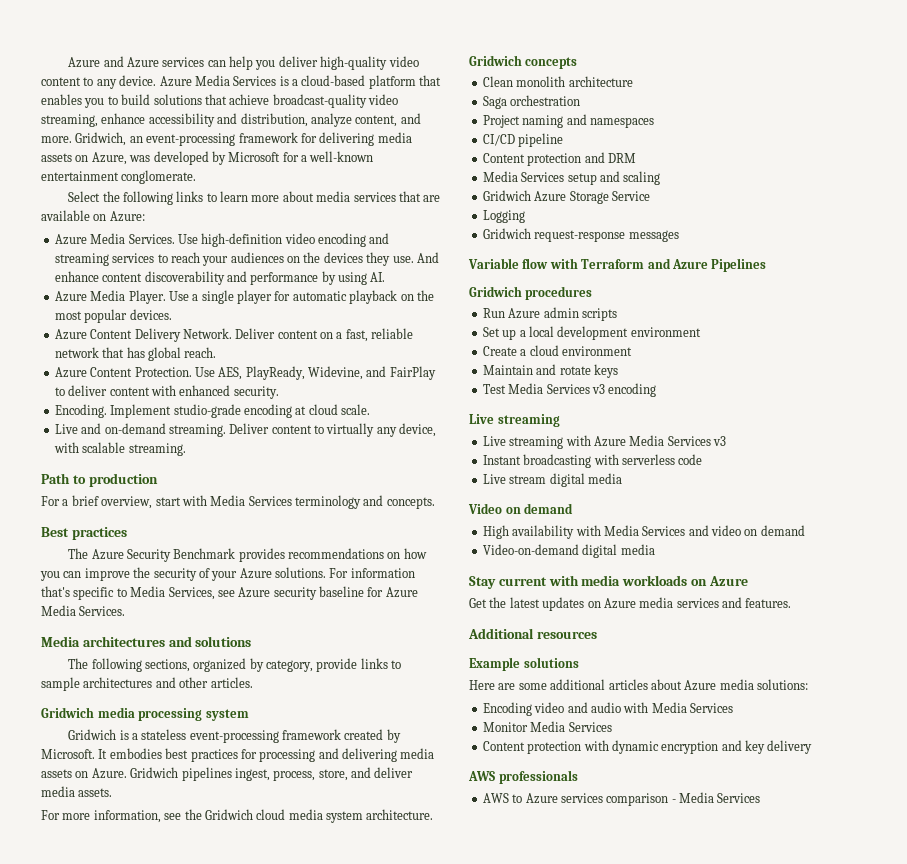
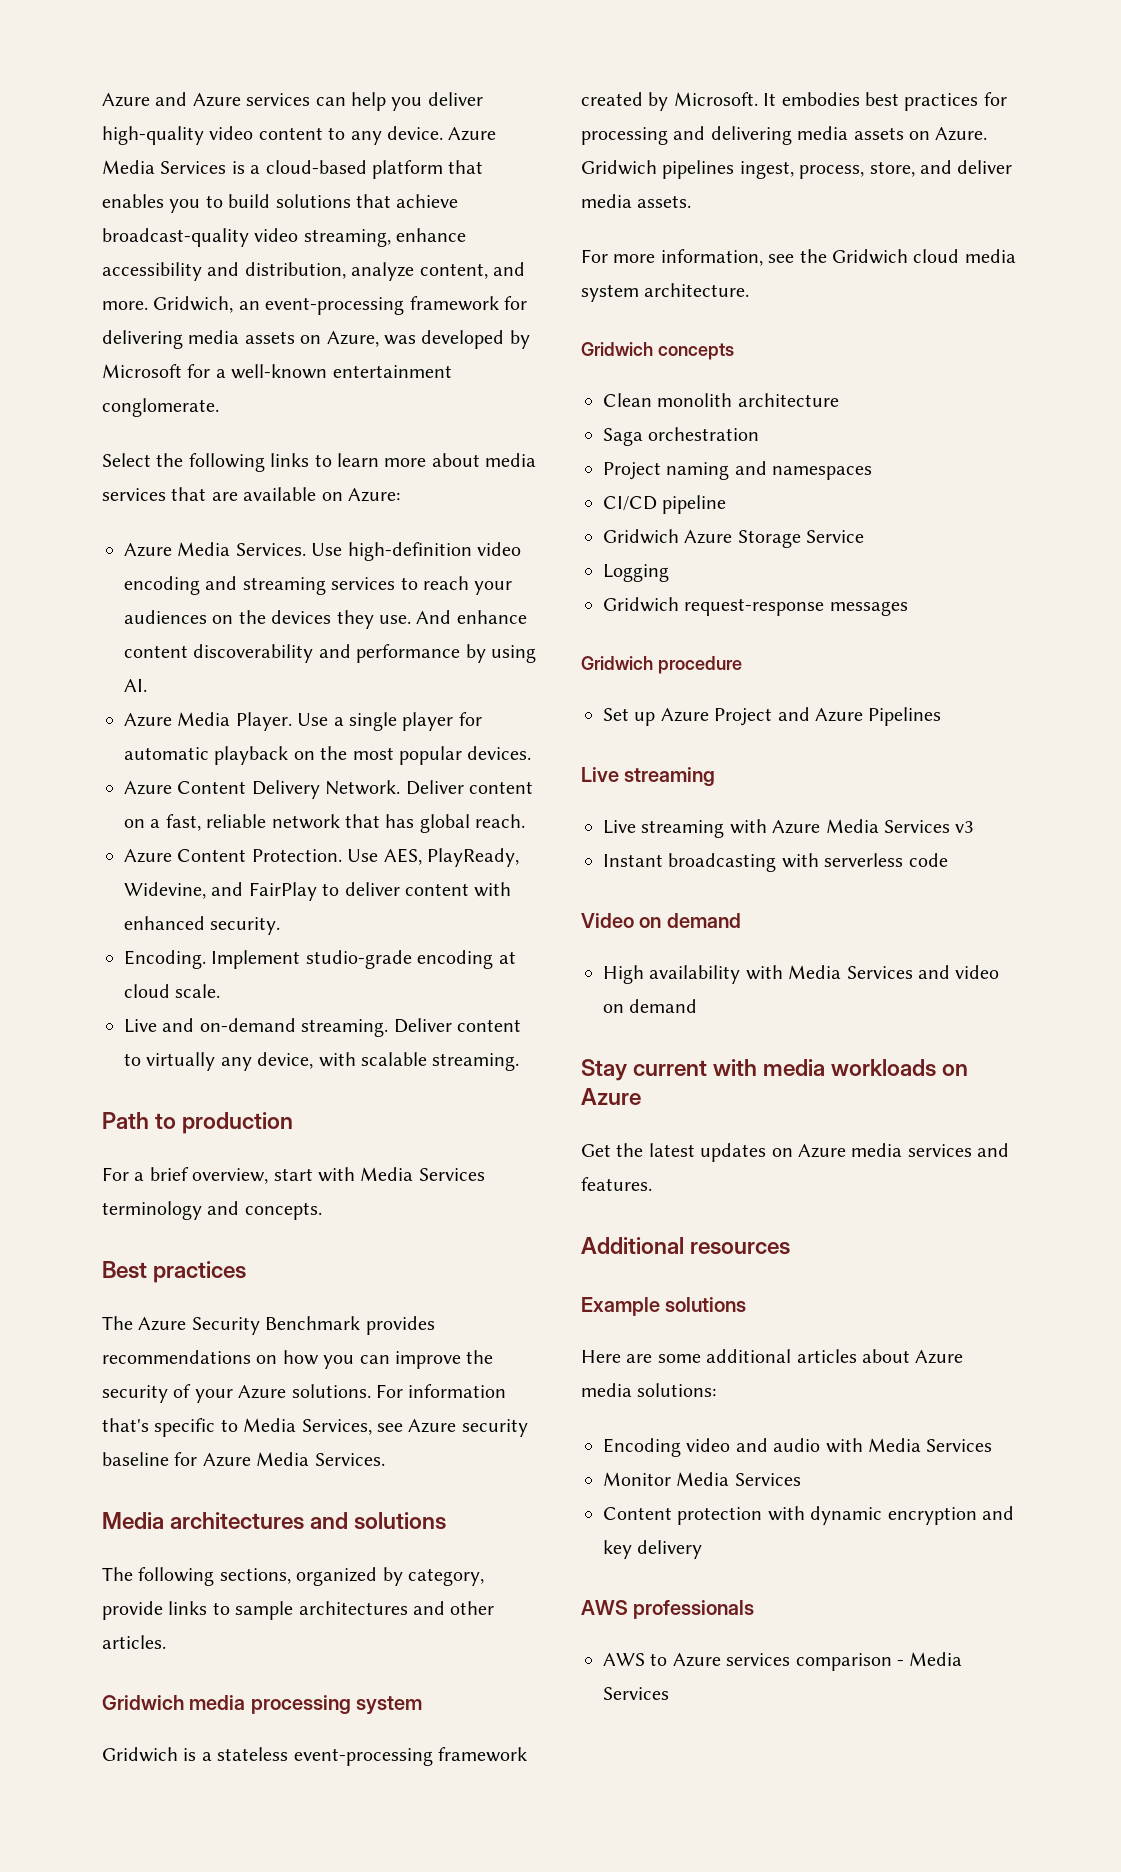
[482,152,636,166] [482,171,661,185] // Content protection and DRM // Media Services setup and scaling -> (727, 504) none
[468,258,767,272] [469,286,593,300] [482,307,617,321] [482,326,701,340] [482,345,632,356] [482,364,618,378] [482,383,657,397] Variable flow with Terraform and Azure Pipelines // Gridwich procedures // Run Azure admin scripts // Set up a local development environment // Create a cloud environment // Maintain and rotate keys // Test Media Services v3 encoding -> [581,656,742,674] [603,707,942,726] Gridwich procedure // Set up Azure Project and Azure Pipelines
[482,473,622,487] // Live stream digital media -> (948, 860) none
[482,544,655,558] // Video-on-demand digital media -> (698, 1006) none

